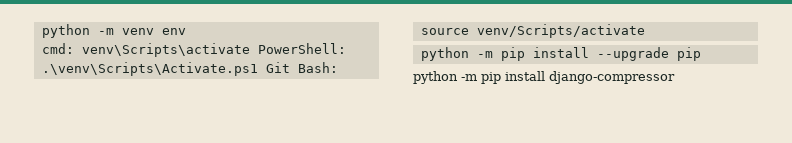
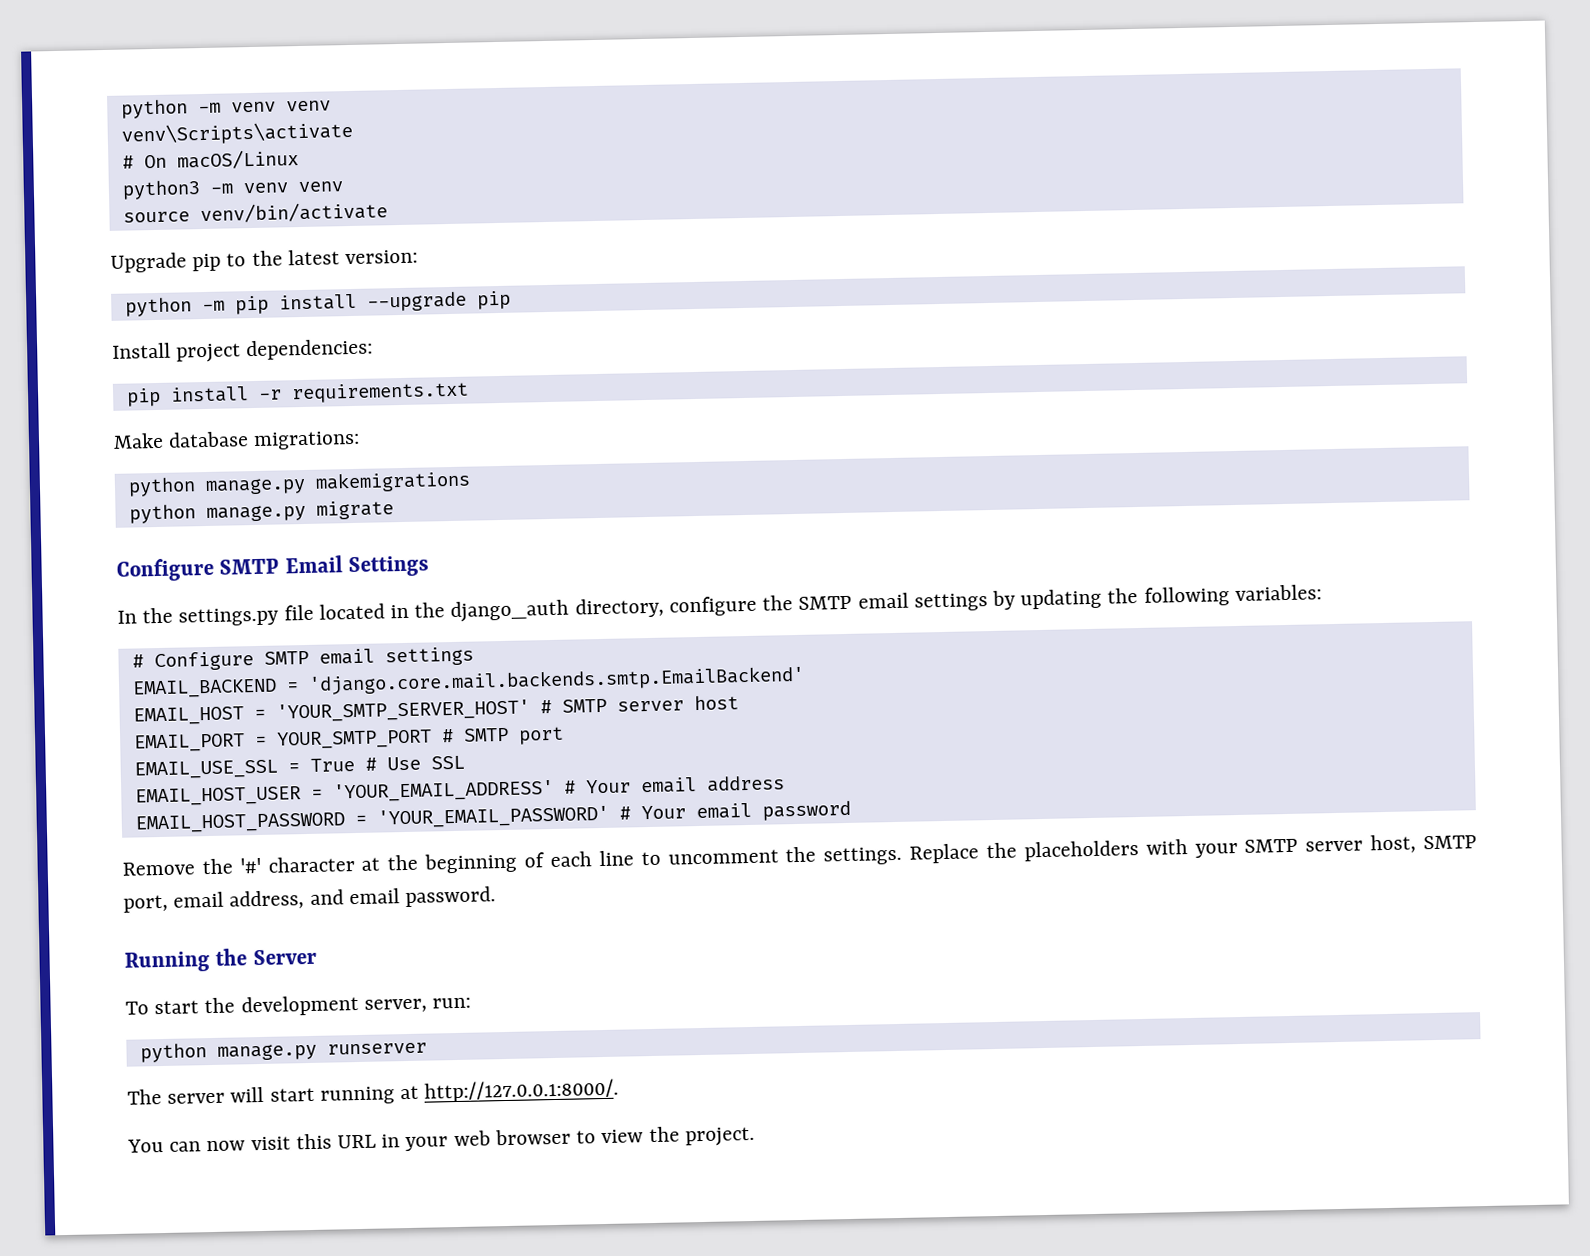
[161,28,186,35] [41,43,74,54] env // cmd: -> [285,100,331,112] venv //
[257,43,346,54] [41,62,338,76] [420,24,645,38] PowerShell: .\venv\Scripts\Activate.ps1 Git Bash: source venv/Scripts/activate -> [121,149,299,170] [121,180,343,200] [122,201,388,224] [110,249,419,273] // # On macOS/Linux // python3 -m venv venv // source venv/bin/activate // Upgrade pip to the latest version:
[413,71,675,84] python -m pip install django-compressor -> [112,338,374,363] [125,381,469,407] [113,430,361,451] [127,470,471,497] [128,500,394,524] [116,555,430,582] [117,584,1322,627] [131,646,474,672] [131,665,805,699] [132,695,739,726] [133,726,564,753] [133,755,465,780] [134,775,785,807] [134,800,851,834] [122,834,1477,876] [123,886,497,913] [124,948,317,973] [125,994,472,1017] [139,1042,427,1063] [127,1078,620,1105] [127,1126,755,1153] Install project dependencies: // pip install -r requirements.txt // Make database migrations: // python manage.py makemigrations // python manage.py migrate // Configure SMTP Email Settings // In the settings.py file located in the django_auth directory, configure the SMTP email settings by updating the following variables: // # Configure SMTP email settings // EMAIL_BACKEND = 'django.core.mail.backends.smtp.EmailBackend' // EMAIL_HOST = 'YOUR_SMTP_SERVER_HOST' # SMTP server host // EMAIL_PORT = YOUR_SMTP_PORT # SMTP port // EMAIL_USE_SSL = True # Use SSL // EMAIL_HOST_USER = 'YOUR_EMAIL_ADDRESS' # Your email address // EMAIL_HOST_PASSWORD = 'YOUR_EMAIL_PASSWORD' # Your email password // Remove the '#' character at the beginning of each line to uncomment the settings. Replace the placeholders with your SMTP server host, SMTP port, email address, and email password. // Running the Server // To start the development server, run: // python manage.py runserver // The server will start running at http://127.0.0.1:8000/. // You can now visit this URL in your web browser to view the project.

